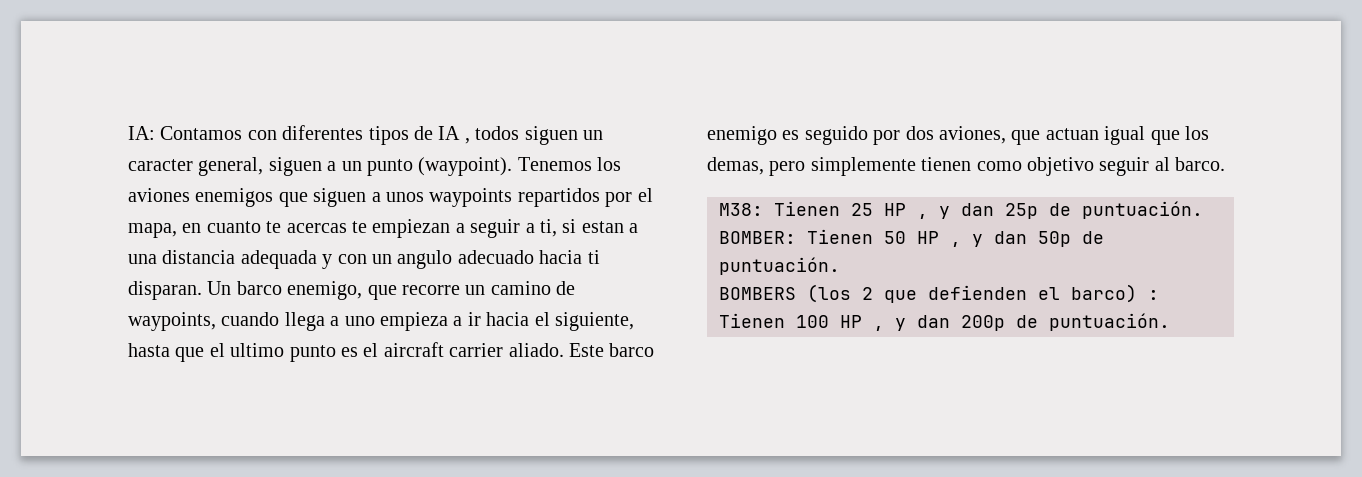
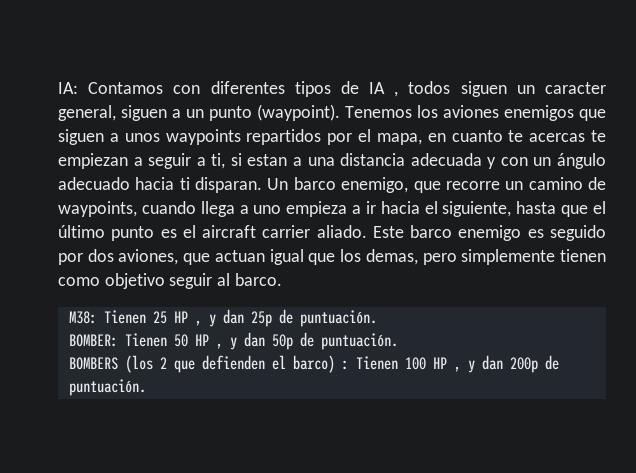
[240,250,317,269] adequada -> [410,153,482,166] adecuada
[397,250,453,269] angulo -> [557,153,606,169] ángulo
[230,343,285,357] ultimo -> [58,225,105,238] último

